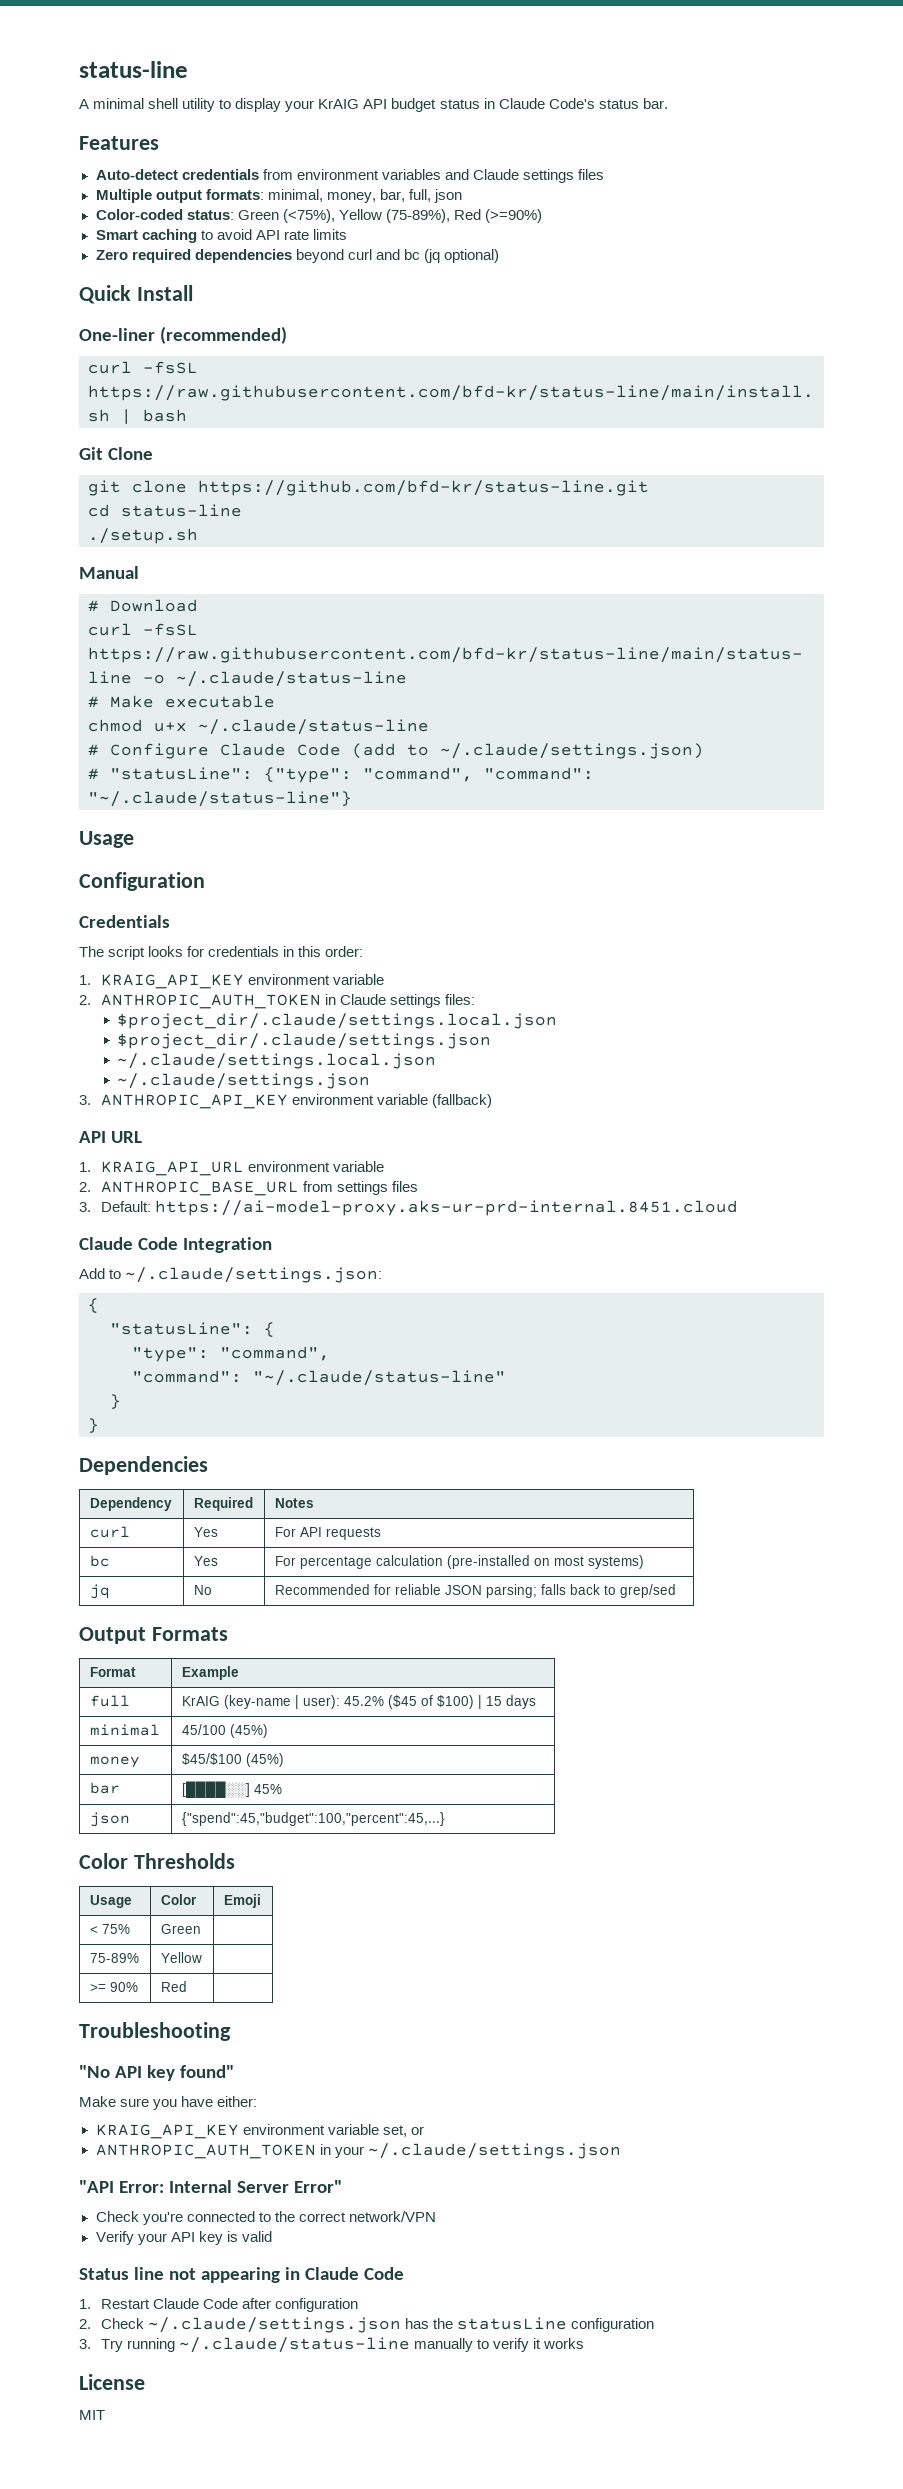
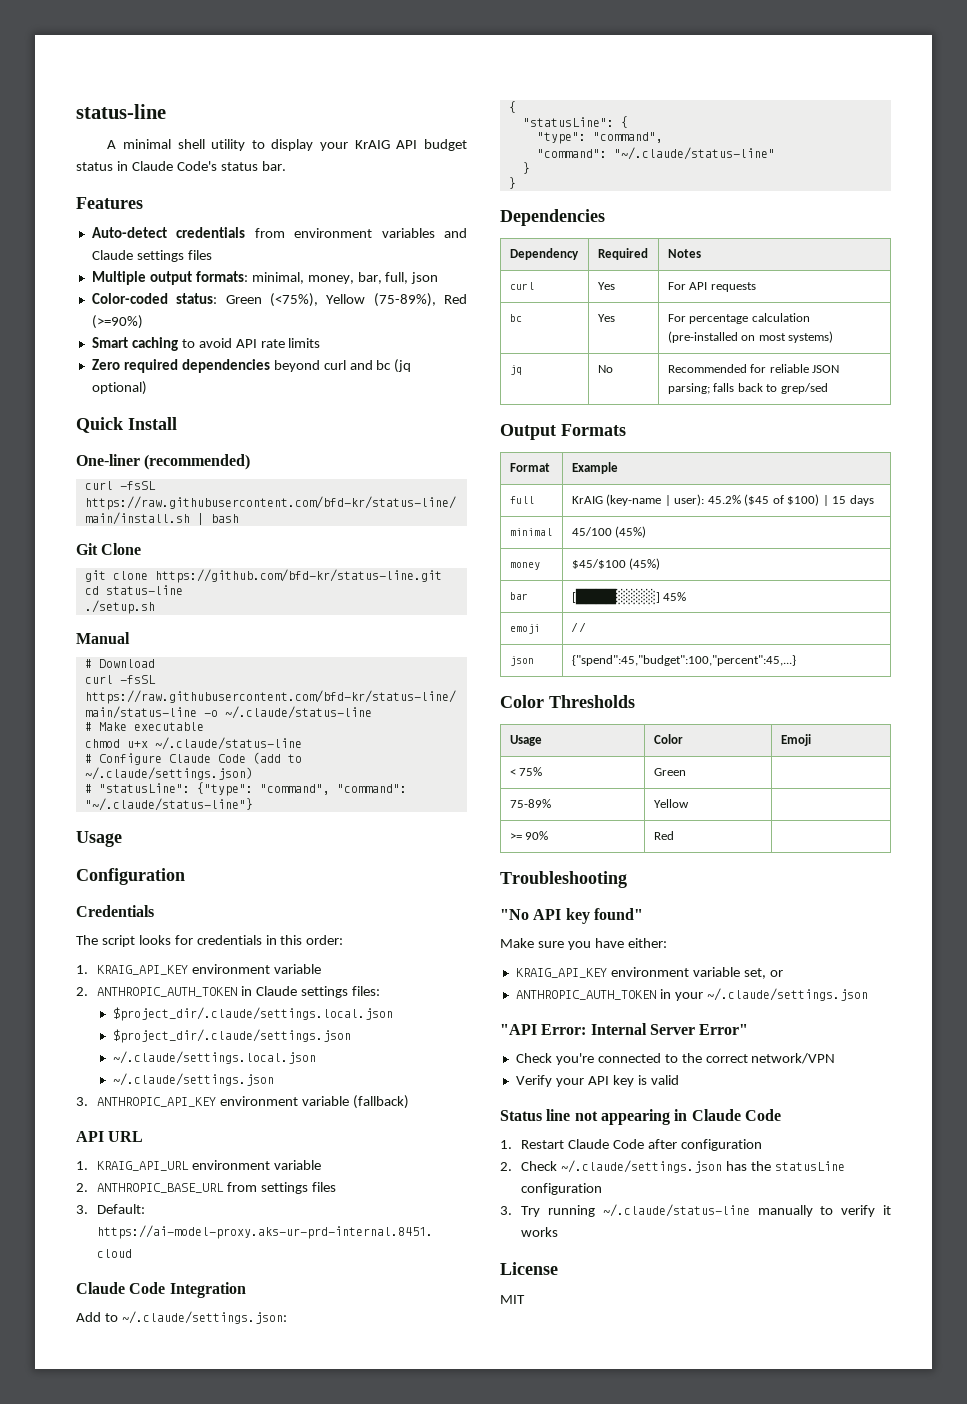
[181,1781,250,1798] [████░░] -> [571,588,660,605] [████░░░░]
(282, 1789) none -> [509,624,540,634] [570,623,587,632] // emoji | / /

